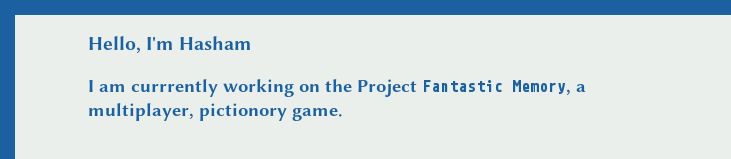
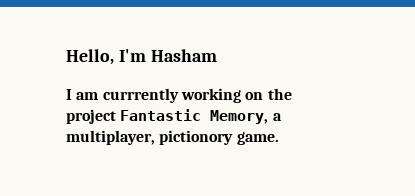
[357,79,417,97] Project -> [66,109,116,124] project

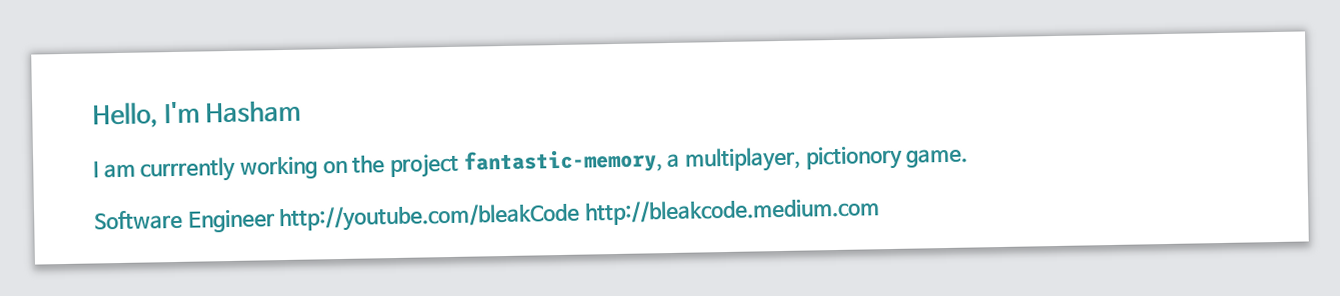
[120,109,269,124] Fantastic Memory, -> [463,148,663,175] fantastic-memory,
(279, 138) none -> [94,197,880,233] // Software Engineer http://youtube.com/bleakCode http://bleakcode.medium.com

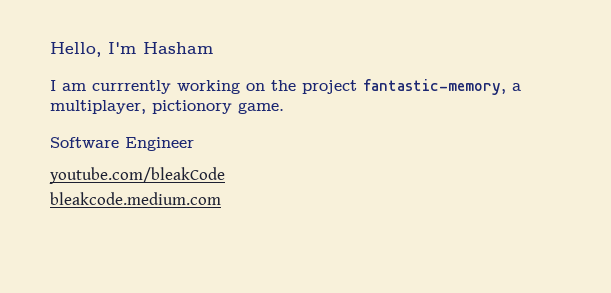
[279,197,880,233] http://youtube.com/bleakCode http://bleakcode.medium.com -> [49,167,225,184] [50,192,221,205] // youtube.com/bleakCode // bleakcode.medium.com

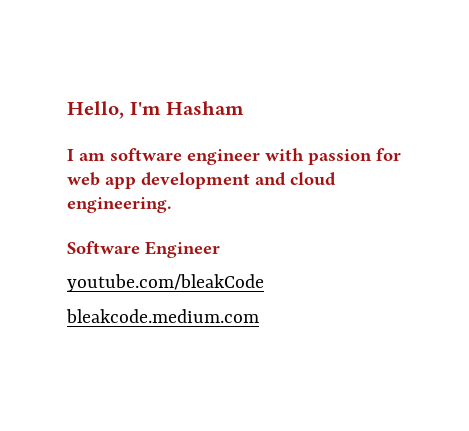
[92,79,521,95] [50,100,284,114] currrently working on the project fantastic-memory, a multiplayer, pictionory game. -> [110,148,401,165] [67,172,336,189] [67,197,172,213] software engineer with passion for web app development and cloud engineering.

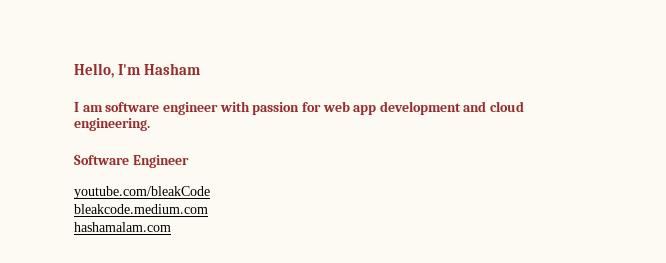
(259, 316) none -> [74,222,171,232] // hashamalam.com

